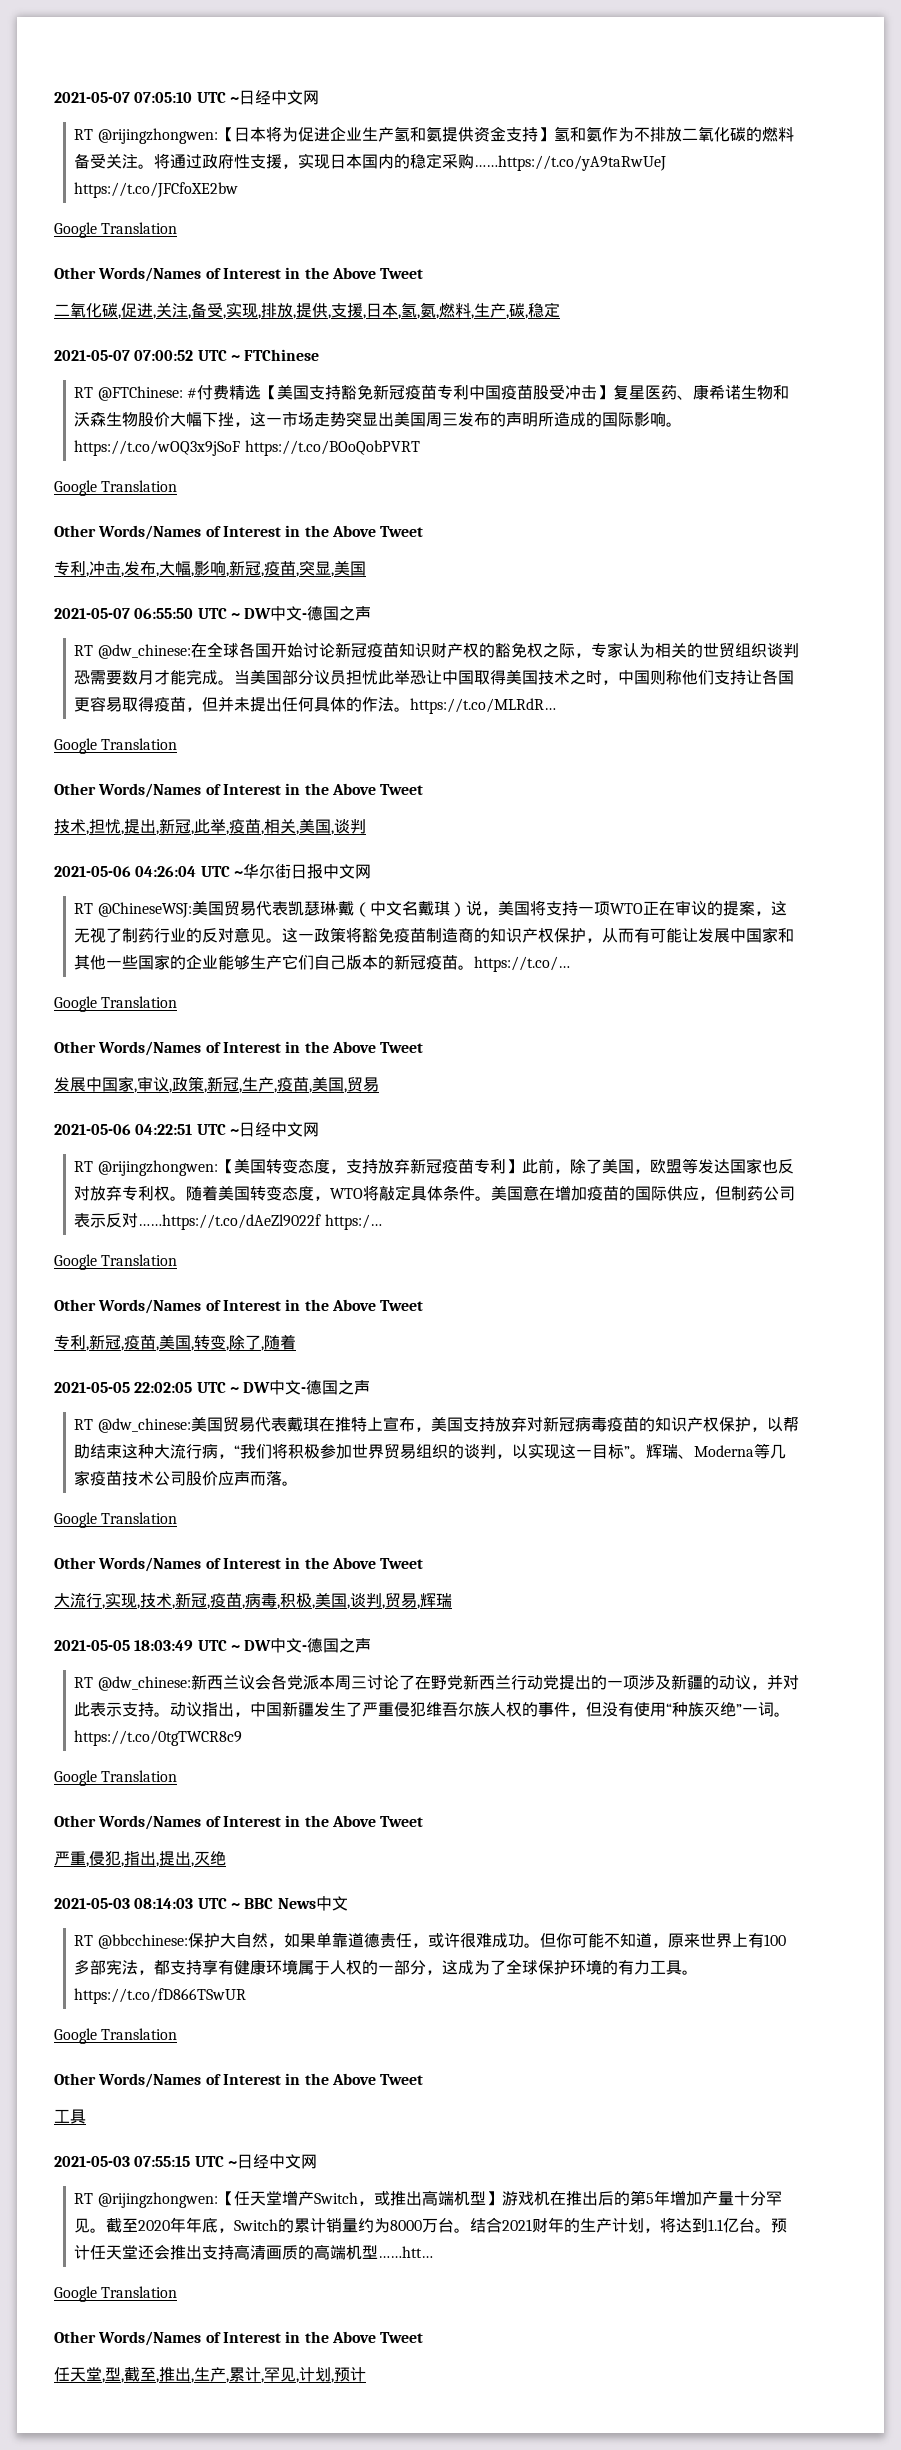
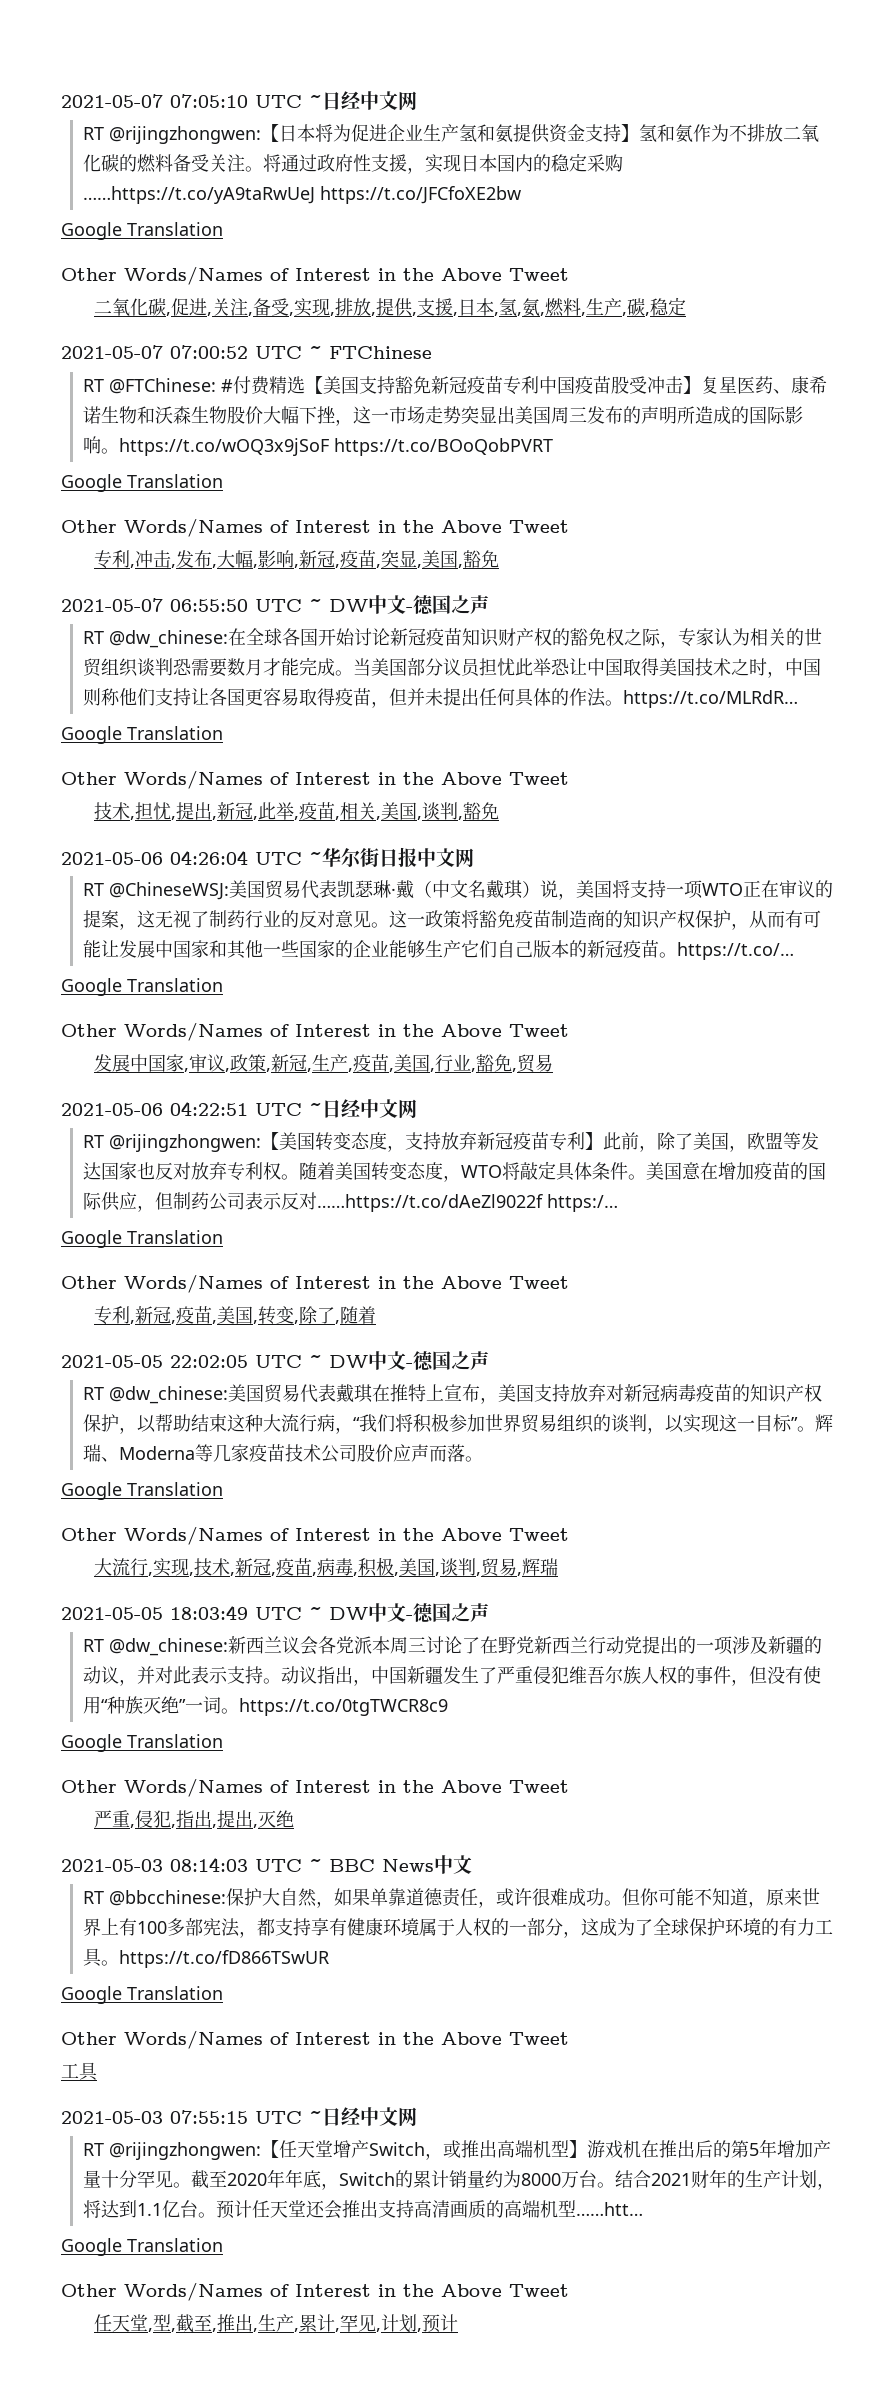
(366, 568) none -> [457,550,499,568] ,豁免
(366, 826) none -> [457,802,499,820] ,豁免
(347, 1090) none -> [434,1054,517,1072] 行业,豁免,

